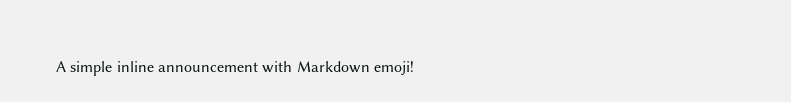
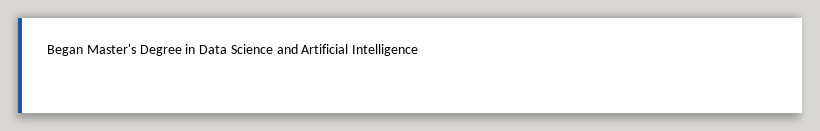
[56,61,414,76] A simple inline announcement with Markdown emoji! -> [47,44,419,56] Began Master's Degree in Data Science and Artificial Intelligence

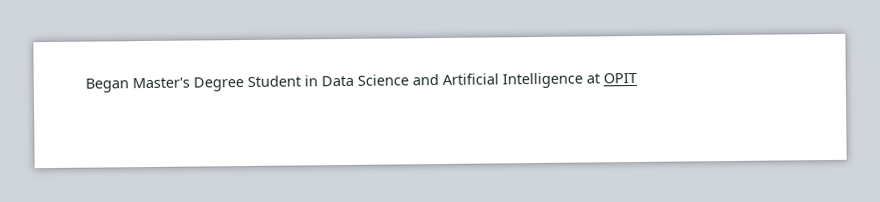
(182, 50) none -> [247,75,301,87] Student
(419, 50) none -> [586,72,637,84] at OPIT

